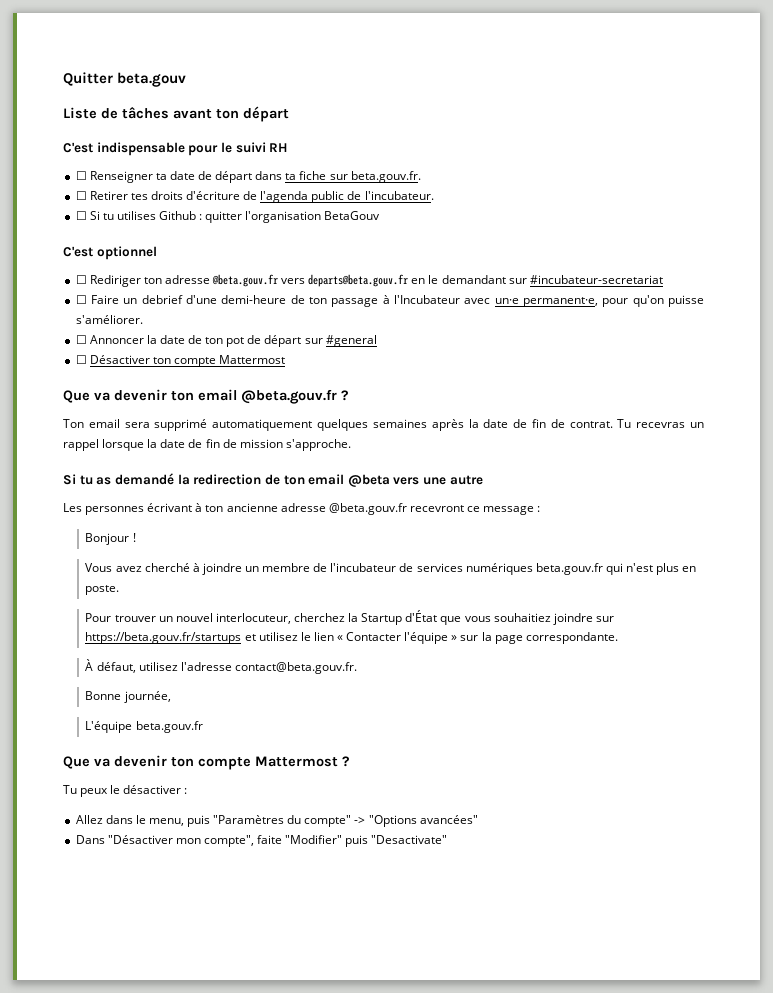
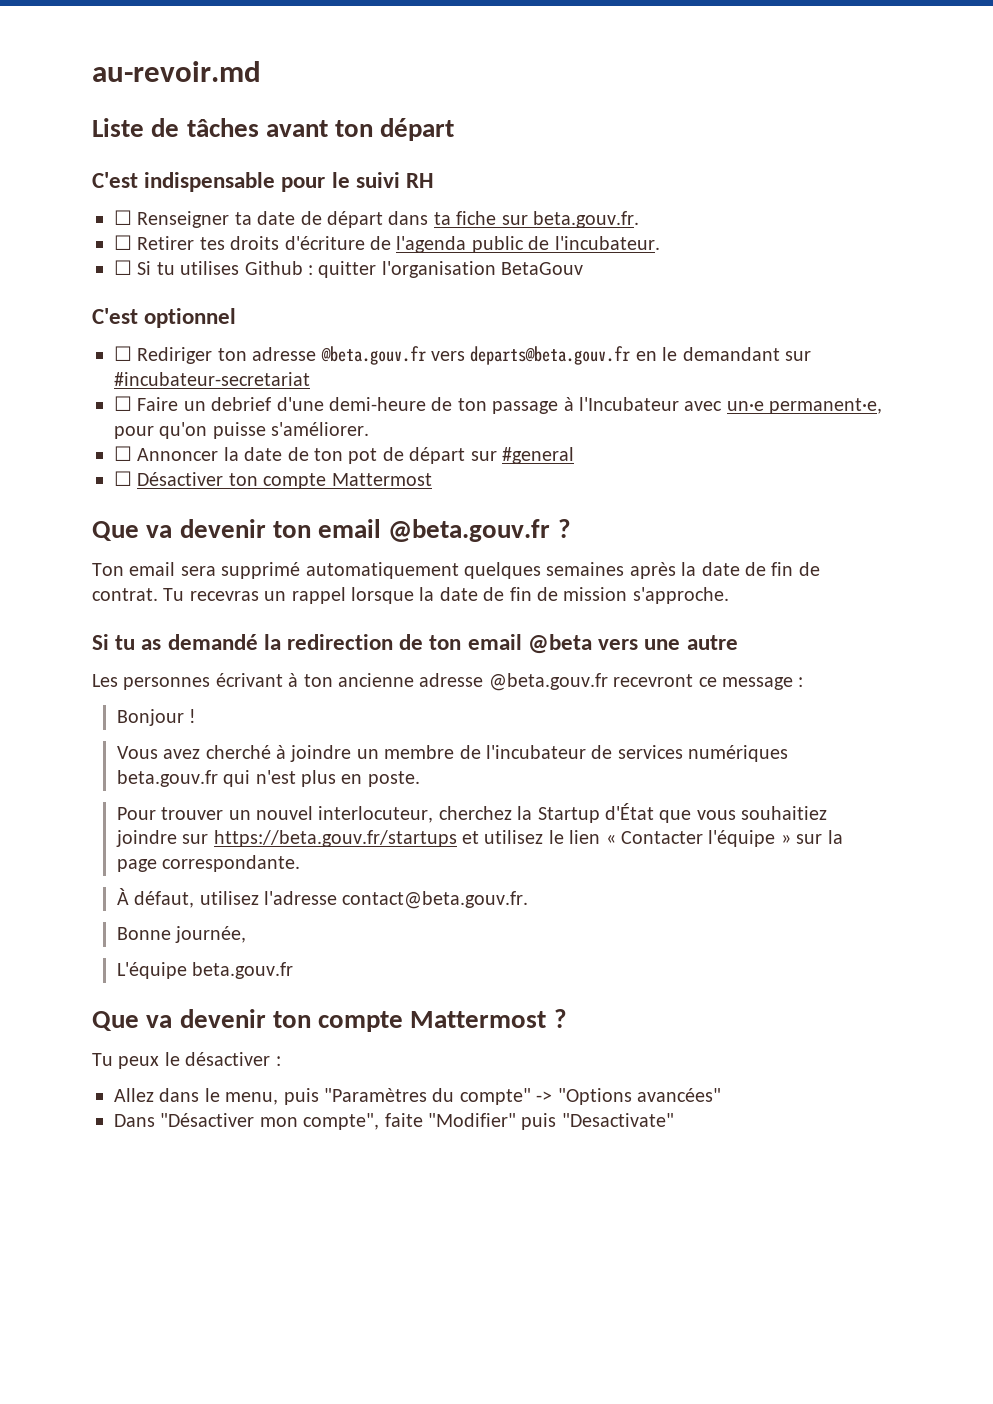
[63,72,187,87] Quitter beta.gouv -> [92,61,261,82] au-revoir.md

